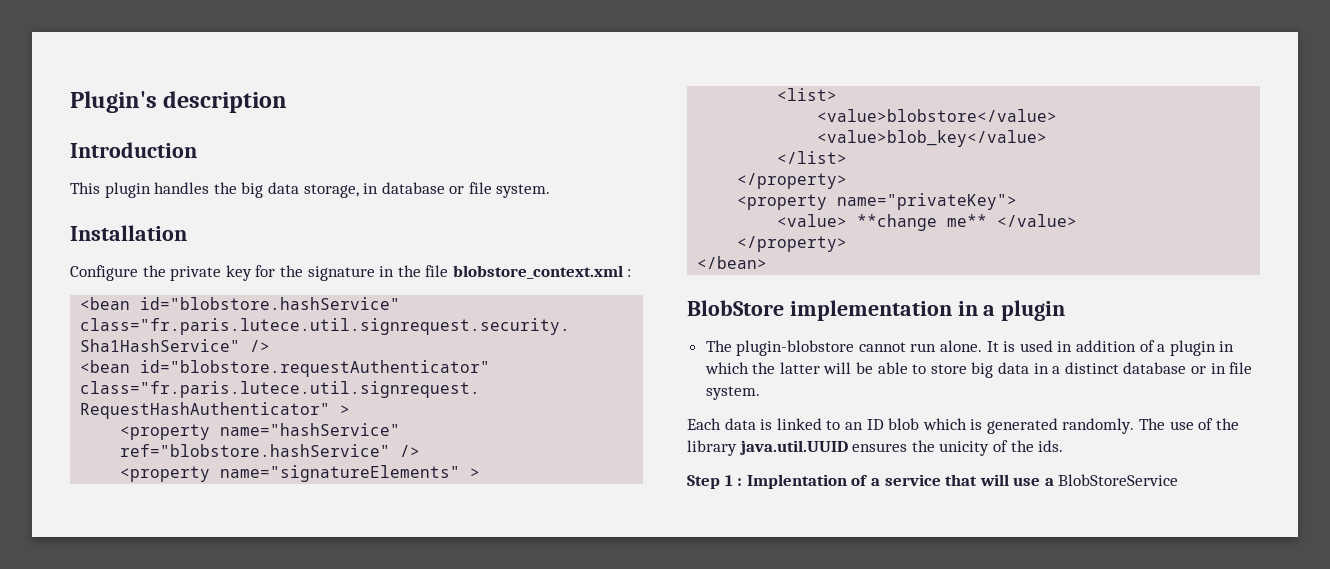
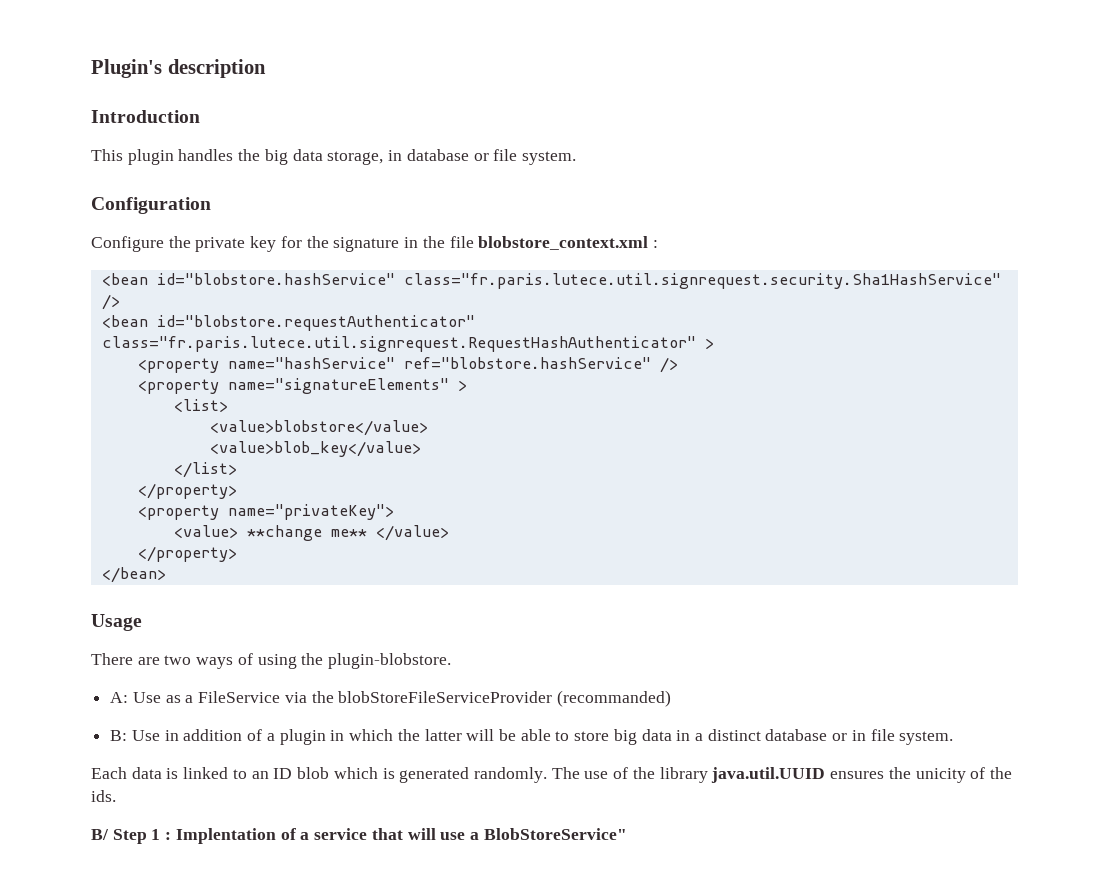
[70,225,187,241] Installation -> [91,197,211,214] Configuration
[687,300,1066,321] [705,340,1053,356] BlobStore implementation in a plugin // The plugin-blobstore cannot run alone. It is used -> [91,614,142,631] [91,653,452,669] [110,690,672,707] [110,730,160,741] Usage // There are two ways of using the plugin-blobstore. // A: Use as a FileService via the blobStoreFileServiceProvider (recommanded) // B: Use
(1064, 446) none -> [91,829,109,840] B/
[1058,474,1179,486] BlobStoreService -> [483,828,627,840] BlobStoreService"

